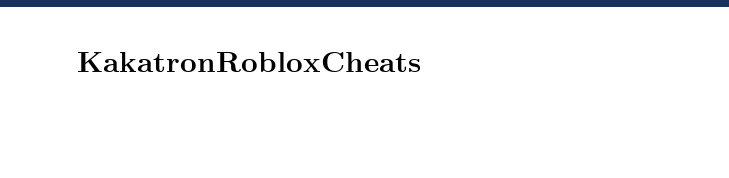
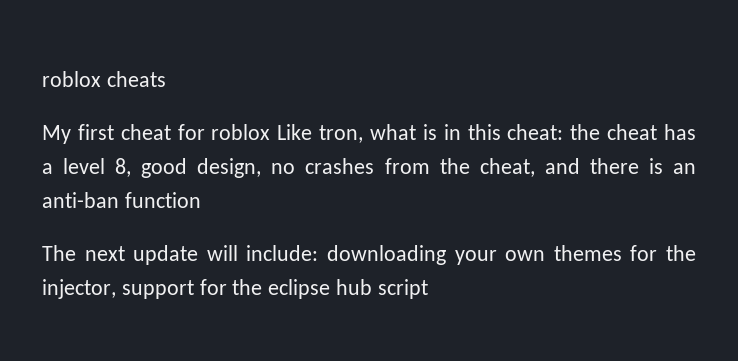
[77,52,421,72] KakatronRobloxCheats -> [42,71,166,87] [42,124,696,144] [42,158,697,178] [42,192,201,208] [42,245,697,265] [42,279,428,299] roblox cheats // My first cheat for roblox Like tron, what is in this cheat: the cheat has a level 8, good design, no crashes from the cheat, and there is an anti-ban function // The next update will include: downloading your own themes for the injector, support for the eclipse hub script

